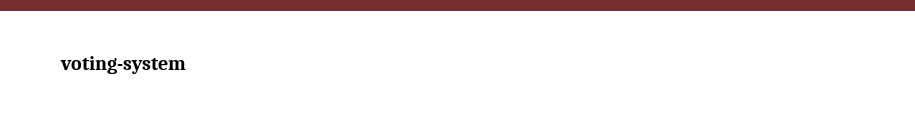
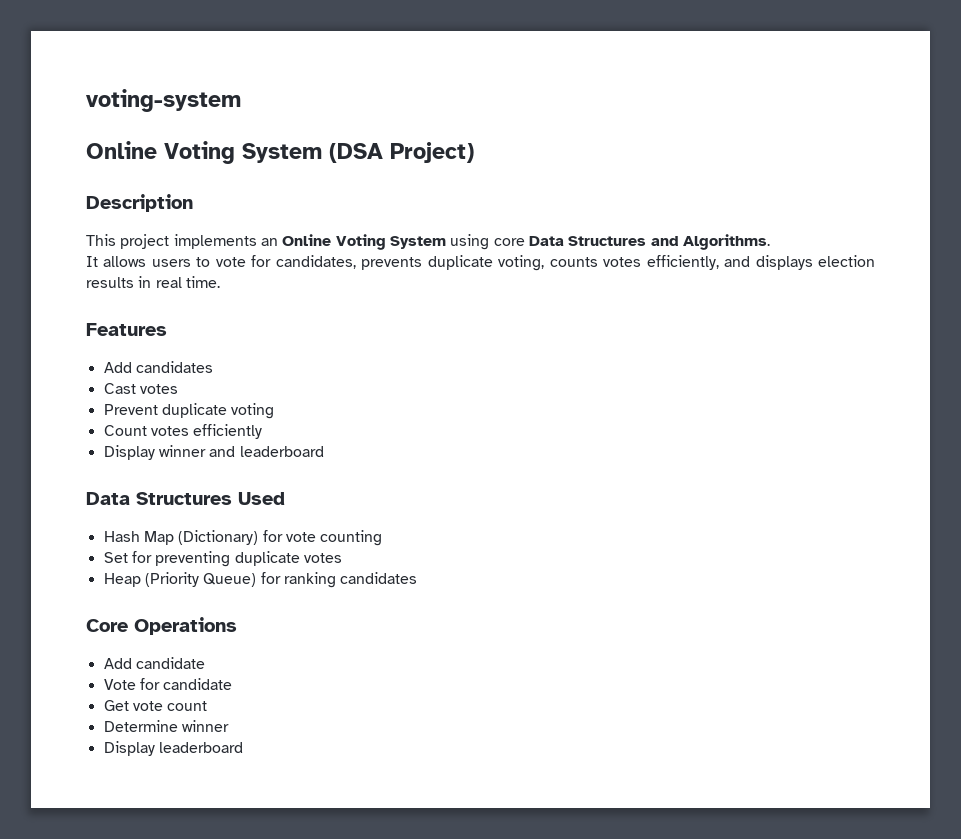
(186, 65) none -> [86,141,474,164] [86,194,193,212] [86,234,770,250] [86,255,876,271] [86,276,220,288] [86,323,167,336] [103,361,213,373] [103,383,178,394] [103,403,275,419] [103,424,263,439] [103,445,324,460] [86,492,285,505] [103,530,383,546] [103,551,342,567] [103,572,418,588] [86,617,237,635] [103,657,205,669] [103,678,233,690] [103,700,208,711] [103,720,229,732] [103,741,243,756] // Online Voting System (DSA Project) // Description // This project implements an Online Voting System using core Data Structures and Algorithms. // It allows users to vote for candidates, prevents duplicate voting, counts votes efficiently, and displays election results in real time. // Features // Add candidates // Cast votes // Prevent duplicate voting // Count votes efficiently // Display winner and leaderboard // Data Structures Used // Hash Map (Dictionary) for vote counting // Set for preventing duplicate votes // Heap (Priority Queue) for ranking candidates // Core Operations // Add candidate // Vote for candidate // Get vote count // Determine winner // Display leaderboard

